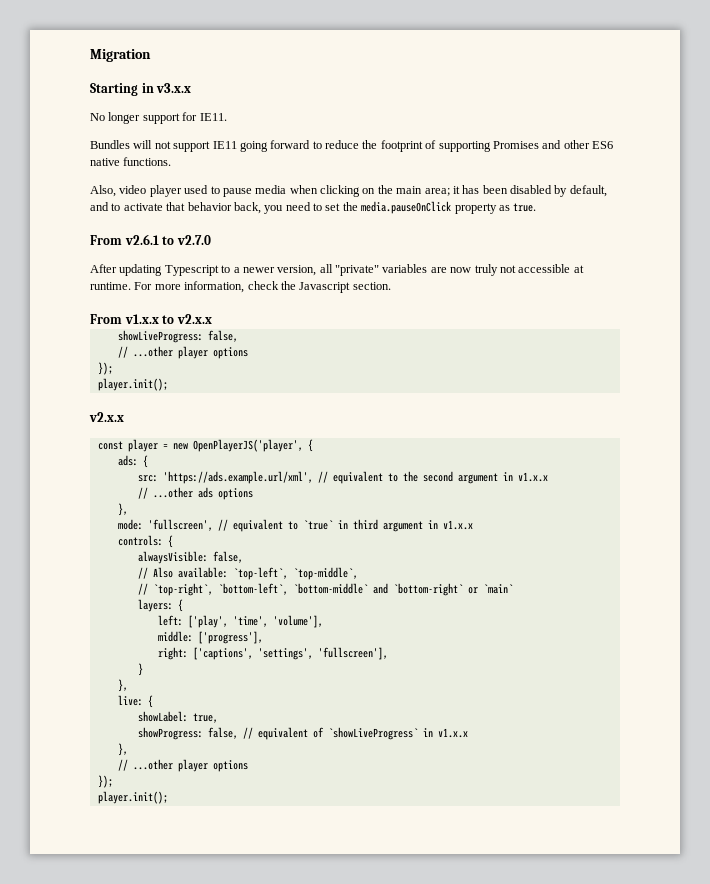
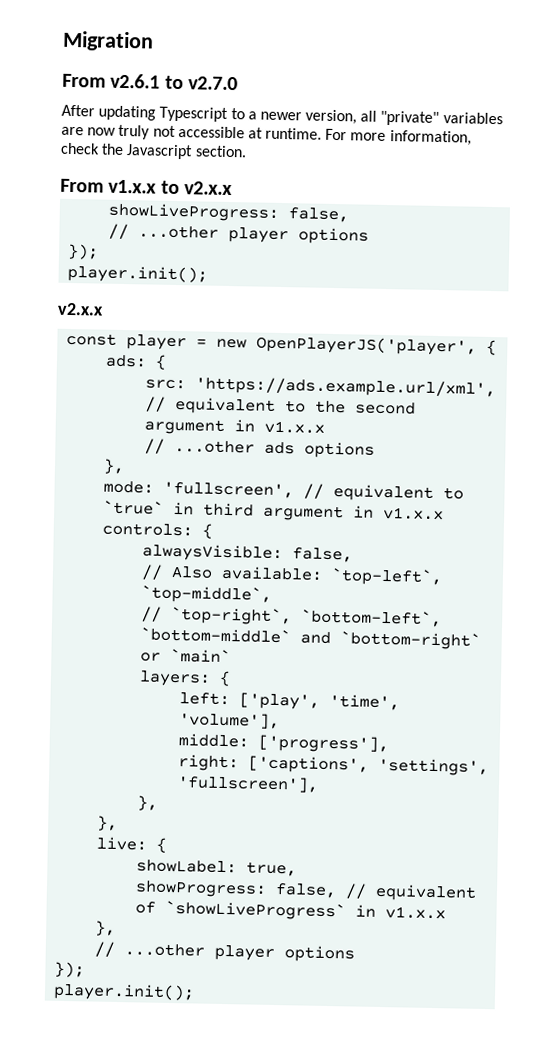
[90,83,192,96] [90,112,227,124] [90,140,613,152] [90,157,172,166] [90,185,607,197] [90,201,537,214] // Starting in v3.x.x // No longer support for IE11. // Bundles will not support IE11 going forward to reduce the footprint of supporting Promises and other ES6 native functions. // Also, video player used to pause media when clicking on the main area; it has been disabled by default, and to activate that behavior back, you need to set the media.pauseOnClick property as true. -> (154, 41) none
[137,663,143,676] } -> [137,795,159,811] },

